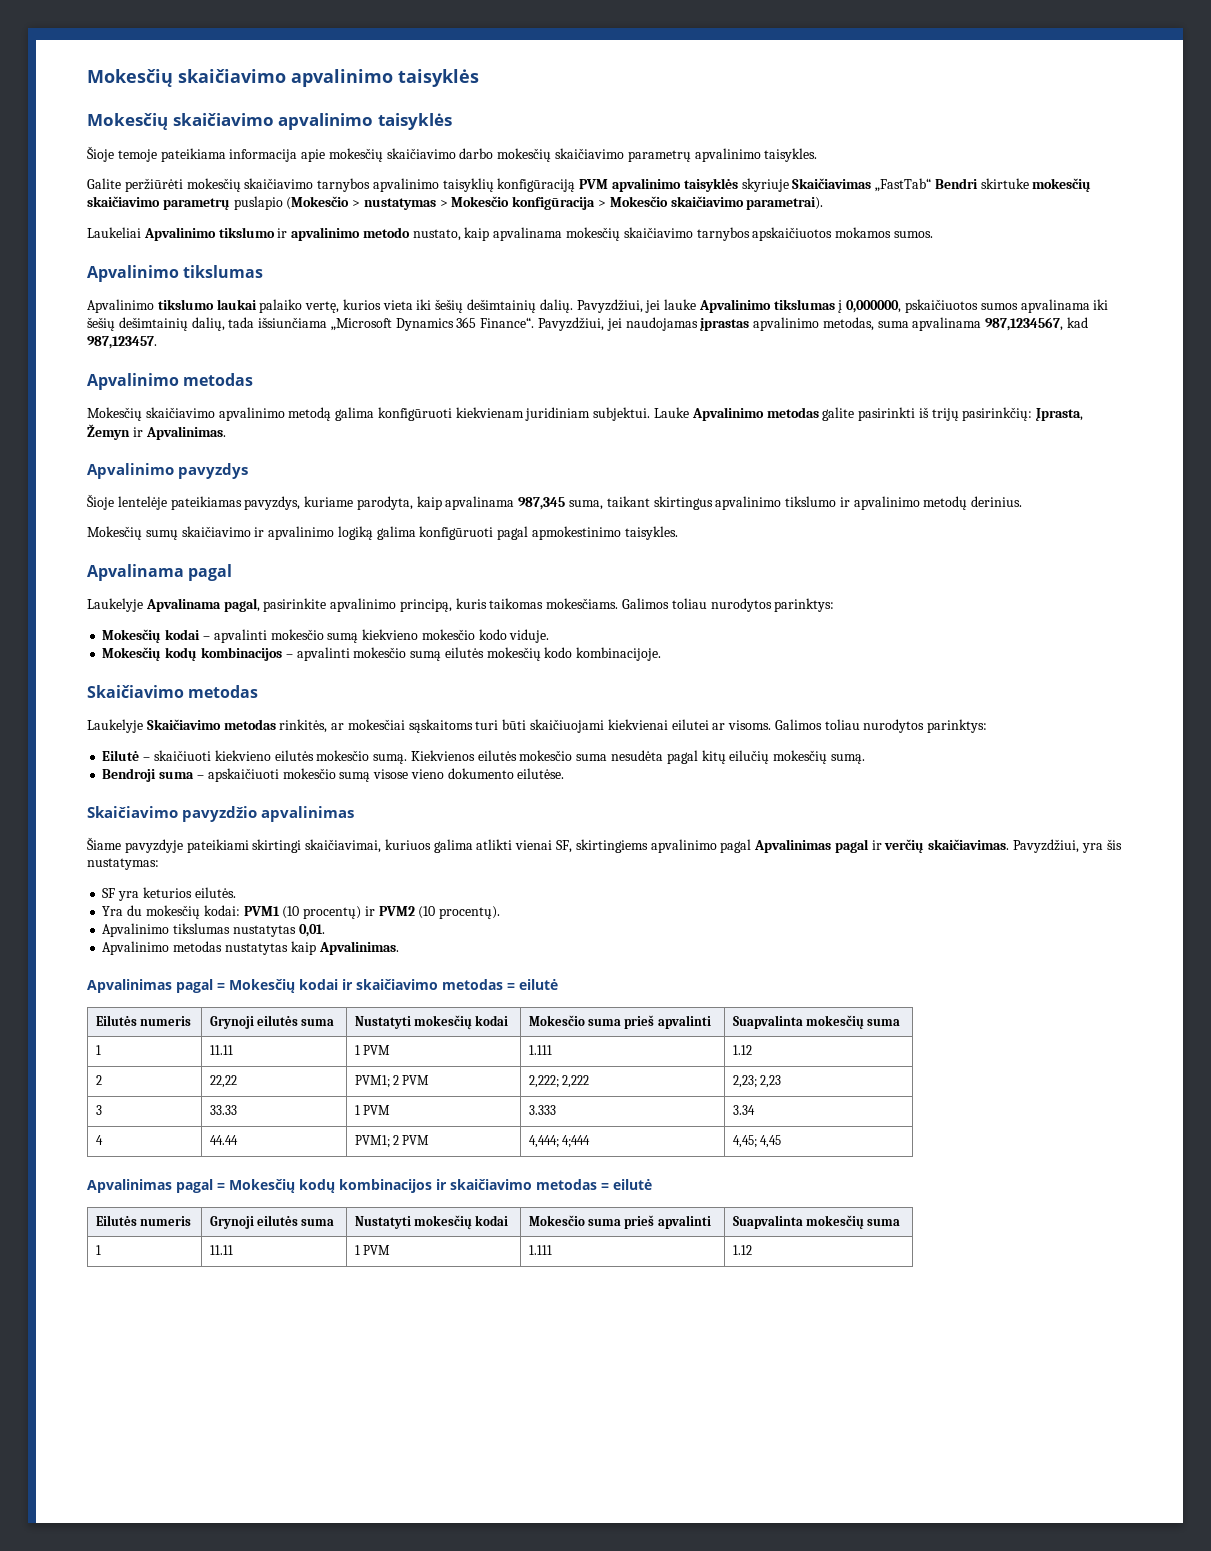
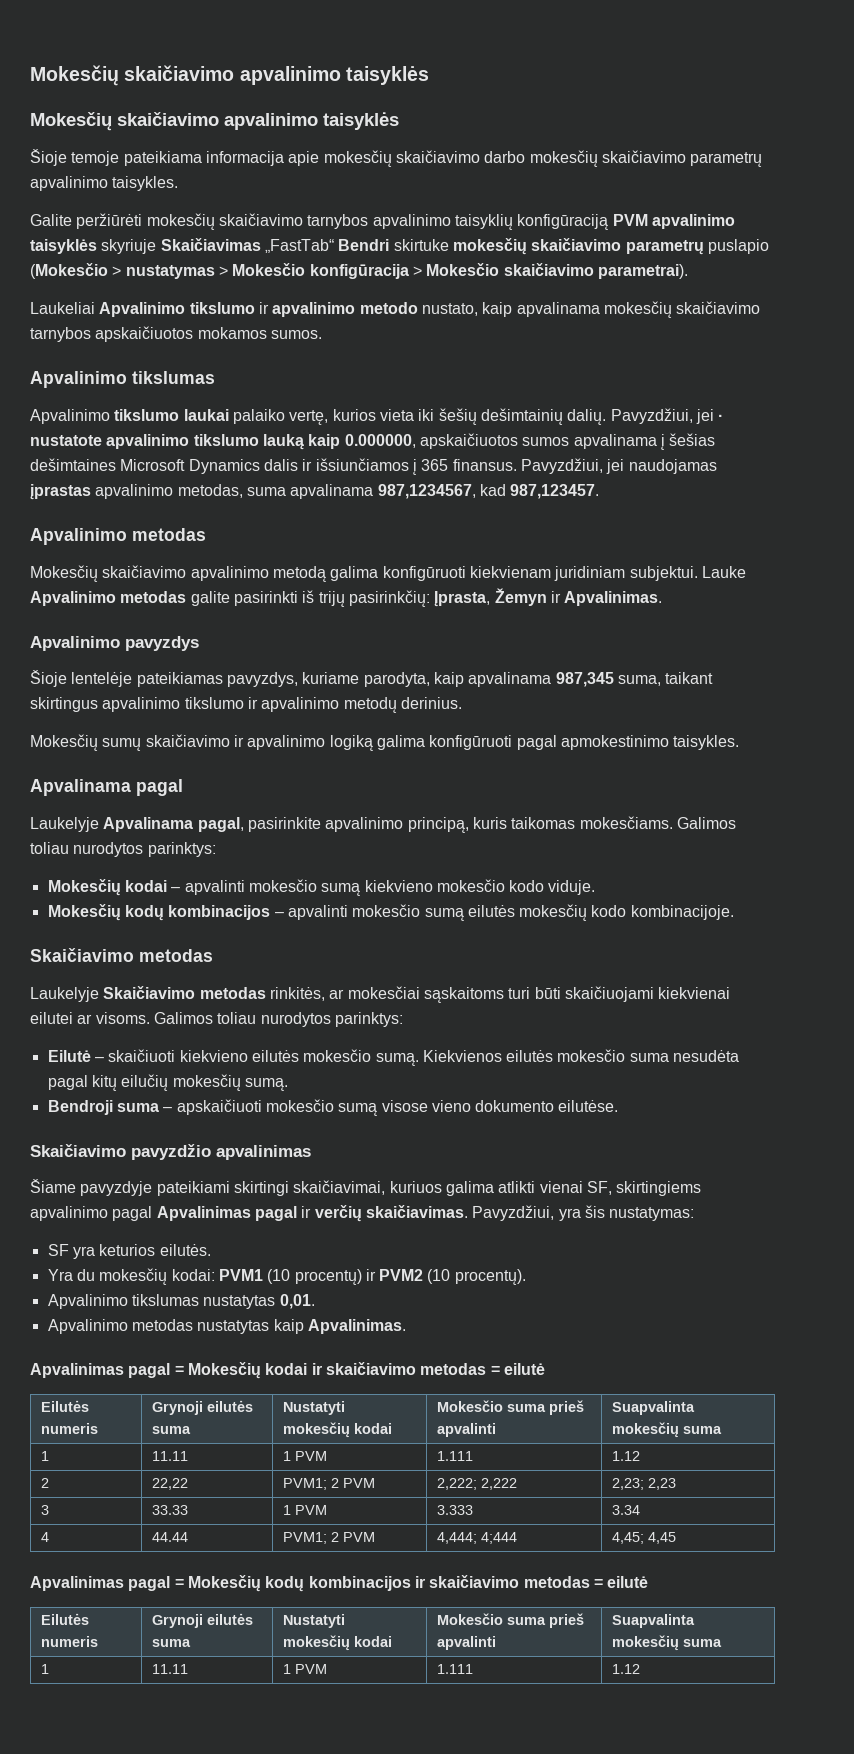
[664,299,1109,313] [87,317,535,331] lauke Apvalinimo tikslumas į 0,000000, pskaičiuotos sumos apvalinama iki šešių dešimtainių dalių, tada išsiunčiama „Microsoft Dynamics 365 Finance“. -> [718,414,724,421] [30,433,716,450] [30,458,517,475] · nustatote apvalinimo tikslumo lauką kaip 0.000000, apskaičiuotos sumos apvalinama į šešias dešimtaines Microsoft Dynamics dalis ir išsiunčiamos į 365 finansus.

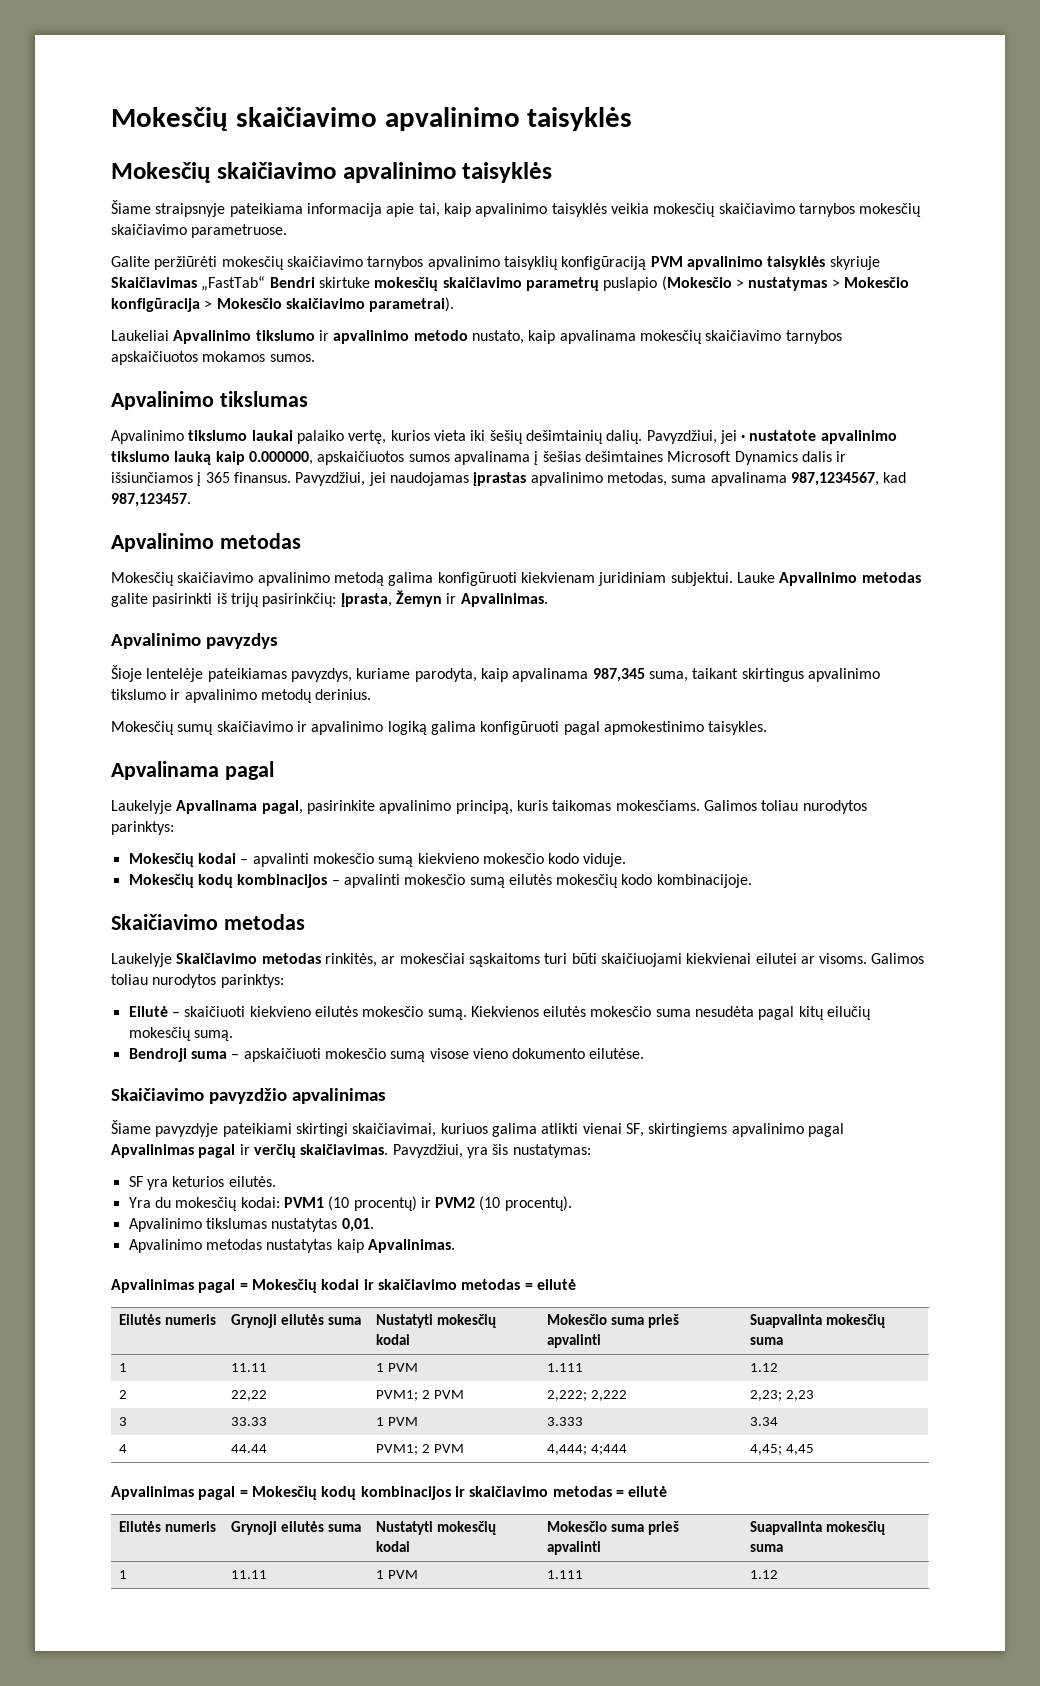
[30,149,120,166] Šioje temoje -> [111,200,226,217] Šiame straipsnyje
[323,150,763,167] [30,176,179,191] mokesčių skaičiavimo darbo mokesčių skaičiavimo parametrų apvalinimo taisykles. -> [418,203,922,217] [111,224,288,238] tai, kaip apvalinimo taisyklės veikia mokesčių skaičiavimo tarnybos mokesčių skaičiavimo parametruose.

